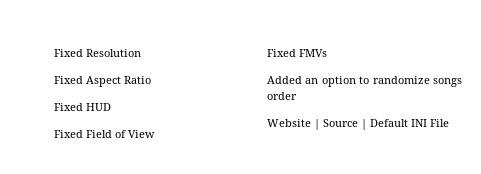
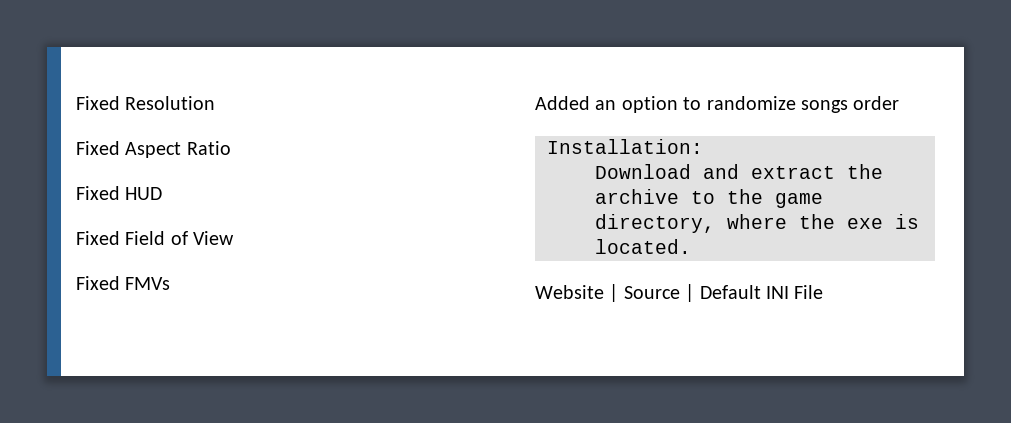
(297, 96) none -> [547,139,703,154] [595,164,883,179] [595,189,823,208] [595,214,919,233] [595,239,691,254] // Installation: // Download and extract the archive to the game directory, where the exe is located.

